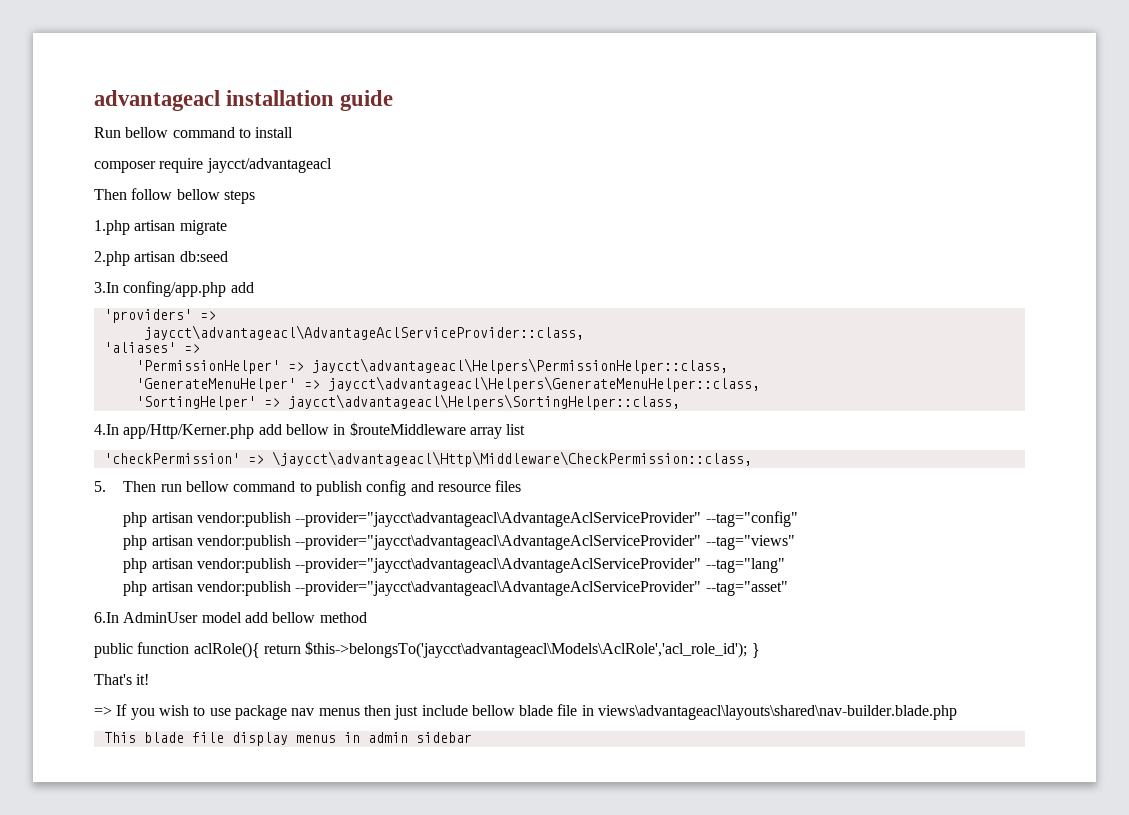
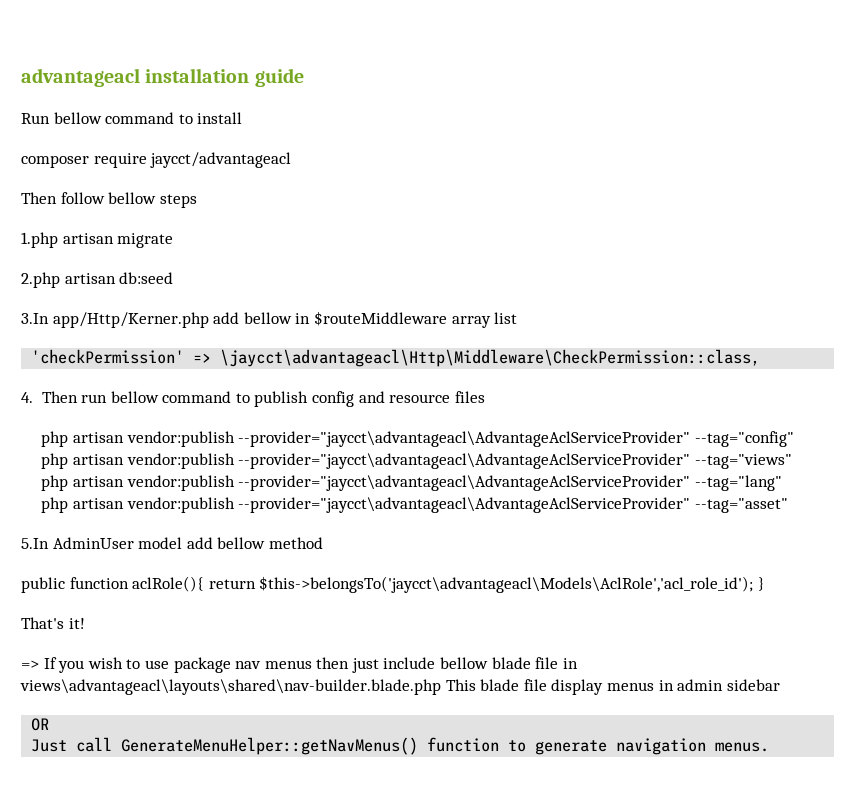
[123,281,254,297] [103,309,216,323] [143,325,584,340] [103,342,200,353] [135,358,728,374] [135,376,760,392] [135,394,680,410] [94,424,119,435] confing/app.php add // 'providers' => // jaycct\advantageacl\AdvantageAclServiceProvider::class, // 'aliases' => // 'PermissionHelper' => jaycct\advantageacl\Helpers\PermissionHelper::class, // 'GenerateMenuHelper' => jaycct\advantageacl\Helpers\GenerateMenuHelper::class, // 'SortingHelper' => jaycct\advantageacl\Helpers\SortingHelper::class, // 4.In -> (49, 318) none
[94,481,106,492] 5. -> [21,392,33,403] 4.
[94,612,119,623] 6.In -> [21,538,49,549] 5.In
(958, 712) // -> (441, 687) none
(472, 737) none -> [31,718,50,731] [31,737,770,755] // OR // Just call GenerateMenuHelper::getNavMenus() function to generate navigation menus.

